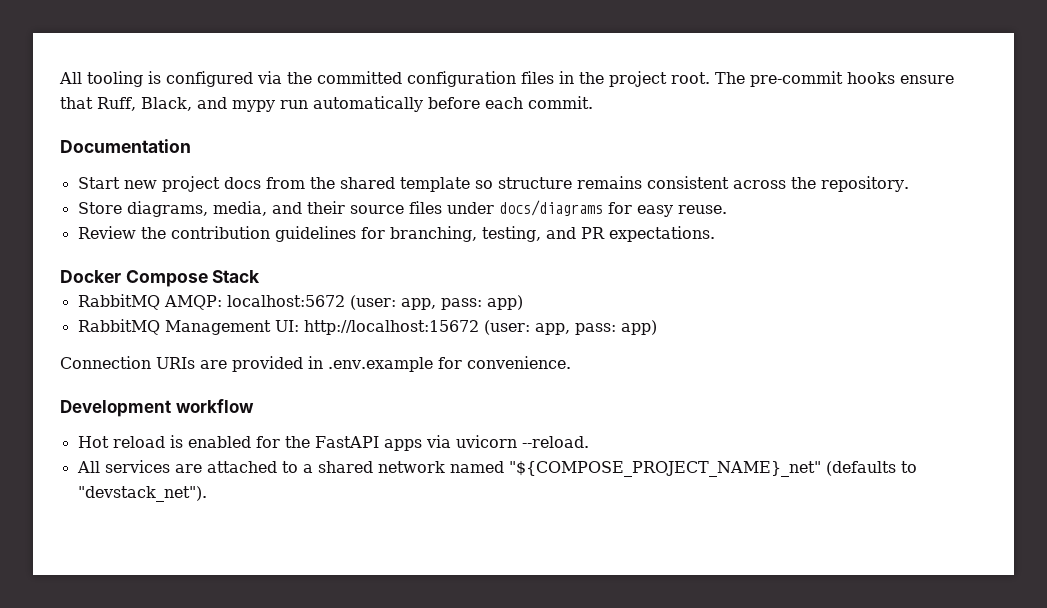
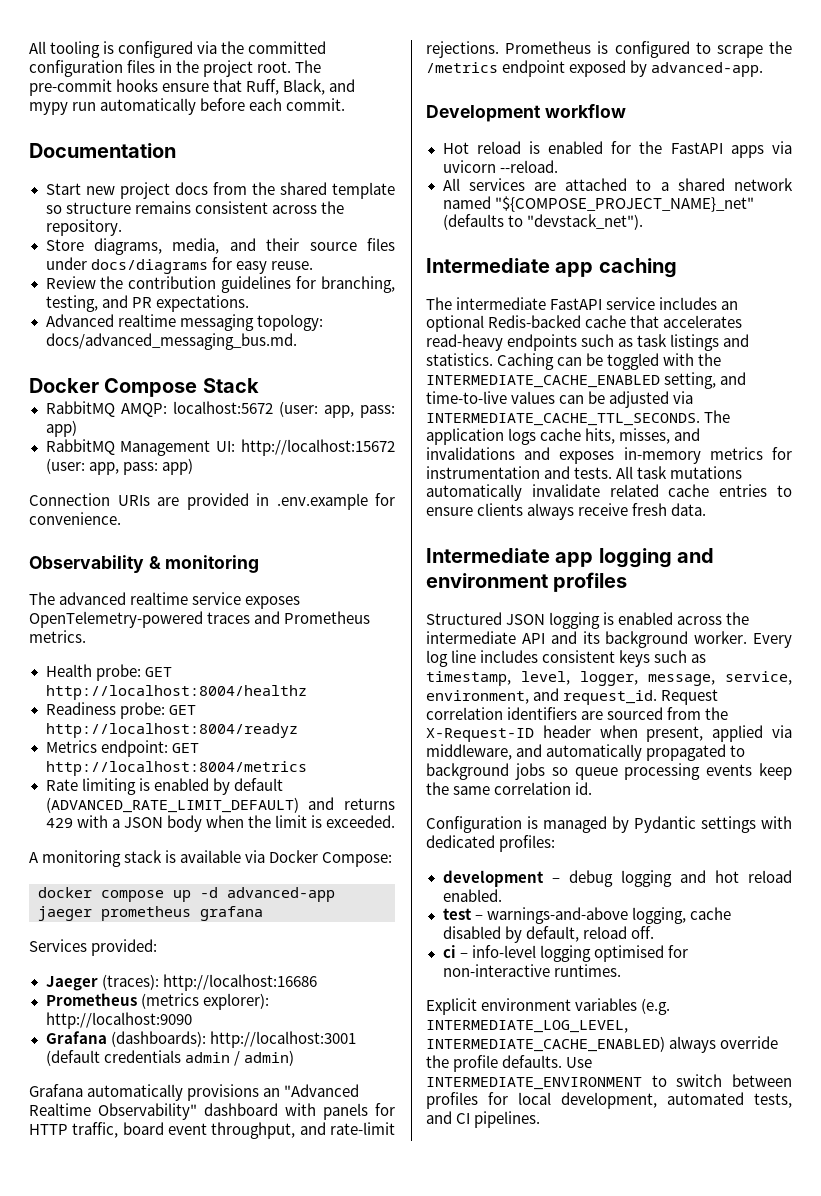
(715, 234) none -> [45,314,323,331] [45,333,297,350] // Advanced realtime messaging topology: docs/advanced_messaging_bus.md.
(571, 362) none -> [29,555,260,573] [29,592,301,609] [29,611,371,628] [29,630,86,643] [45,664,172,681] [45,685,307,700] [45,702,196,719] [45,723,298,738] [45,740,199,757] [45,761,307,776] [45,778,283,795] [45,797,395,813] [45,815,395,832] [29,850,393,867] [38,887,335,902] [38,906,263,921] [29,939,158,956] [45,974,317,991] [45,993,269,1010] [45,1012,192,1029] [45,1031,356,1048] [45,1050,294,1066] [29,1084,360,1101] [29,1103,395,1120] [29,1122,395,1139] [426,41,792,58] [426,60,764,77] // Observability & monitoring // The advanced realtime service exposes OpenTelemetry-powered traces and Prometheus metrics. // Health probe: GET http://localhost:8004/healthz // Readiness probe: GET http://localhost:8004/readyz // Metrics endpoint: GET http://localhost:8004/metrics // Rate limiting is enabled by default (ADVANCED_RATE_LIMIT_DEFAULT) and returns 429 with a JSON body when the limit is exceeded. // A monitoring stack is available via Docker Compose: // docker compose up -d advanced-app jaeger prometheus grafana // Services provided: // Jaeger (traces): http://localhost:16686 // Prometheus (metrics explorer): http://localhost:9090 // Grafana (dashboards): http://localhost:3001 (default credentials admin / admin) // Grafana automatically provisions an "Advanced Realtime Observability" dashboard with panels for HTTP traffic, board event throughput, and rate-limit rejections. Prometheus is configured to scrape the /metrics endpoint exposed by advanced-app.
(207, 494) none -> [426,258,677,278] [426,297,739,310] [426,315,743,332] [426,334,750,351] [426,353,722,370] [426,372,747,389] [426,391,694,408] [426,410,731,426] [426,428,701,445] [426,447,792,464] [426,466,743,479] [426,484,792,501] [426,503,707,520] [426,548,715,568] [426,572,628,592] [426,612,750,629] [426,631,792,648] [426,650,707,667] [426,671,792,686] [426,688,719,705] [426,707,729,720] [426,725,792,742] [426,744,746,761] [426,763,792,780] [426,782,593,795] [426,816,792,833] [426,835,556,852] [442,870,792,887] [442,889,502,902] [442,907,731,924] [442,926,654,943] [442,945,688,962] [442,964,621,977] [426,998,671,1015] [426,1020,628,1033] [426,1036,779,1053] [426,1055,593,1072] [426,1074,792,1090] [426,1092,792,1109] [426,1111,541,1128] // Intermediate app caching // The intermediate FastAPI service includes an optional Redis-backed cache that accelerates read-heavy endpoints such as task listings and statistics. Caching can be toggled with the INTERMEDIATE_CACHE_ENABLED setting, and time-to-live values can be adjusted via INTERMEDIATE_CACHE_TTL_SECONDS. The application logs cache hits, misses, and invalidations and exposes in-memory metrics for instrumentation and tests. All task mutations automatically invalidate related cache entries to ensure clients always receive fresh data. // Intermediate app logging and environment profiles // Structured JSON logging is enabled across the intermediate API and its background worker. Every log line includes consistent keys such as timestamp, level, logger, message, service, environment, and request_id. Request correlation identifiers are sourced from the X-Request-ID header when present, applied via middleware, and automatically propagated to background jobs so queue processing events keep the same correlation id. // Configuration is managed by Pydantic settings with dedicated profiles: // development – debug logging and hot reload enabled. // test – warnings-and-above logging, cache disabled by default, reload off. // ci – info-level logging optimised for non-interactive runtimes. // Explicit environment variables (e.g. INTERMEDIATE_LOG_LEVEL, INTERMEDIATE_CACHE_ENABLED) always override the profile defaults. Use INTERMEDIATE_ENVIRONMENT to switch between profiles for local development, automated tests, and CI pipelines.

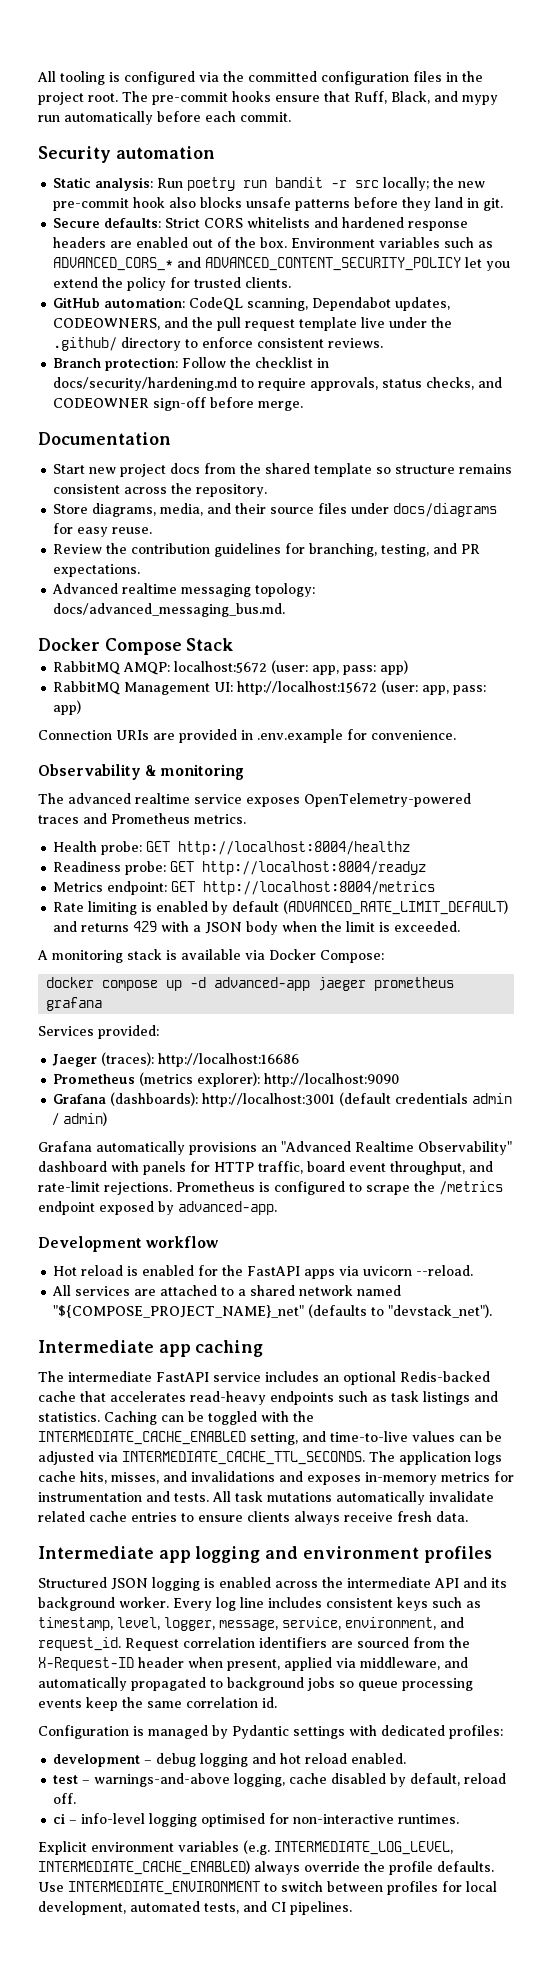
(346, 104) none -> [38,146,215,163] [53,177,486,191] [53,197,504,211] [53,217,469,231] [53,237,494,248] [53,257,511,271] [53,277,292,291] [53,297,451,311] [53,317,453,331] [53,337,384,351] [53,357,330,371] [53,377,503,391] [53,397,304,411] // Security automation // Static analysis: Run poetry run bandit -r src locally; the new pre-commit hook also blocks unsafe patterns before they land in git. // Secure defaults: Strict CORS whitelists and hardened response headers are enabled out of the box. Environment variables such as ADVANCED_CORS_* and ADVANCED_CONTENT_SECURITY_POLICY let you extend the policy for trusted clients. // GitHub automation: CodeQL scanning, Dependabot updates, CODEOWNERS, and the pull request template live under the .github/ directory to enforce consistent reviews. // Branch protection: Follow the checklist in docs/security/hardening.md to require approvals, status checks, and CODEOWNER sign-off before merge.

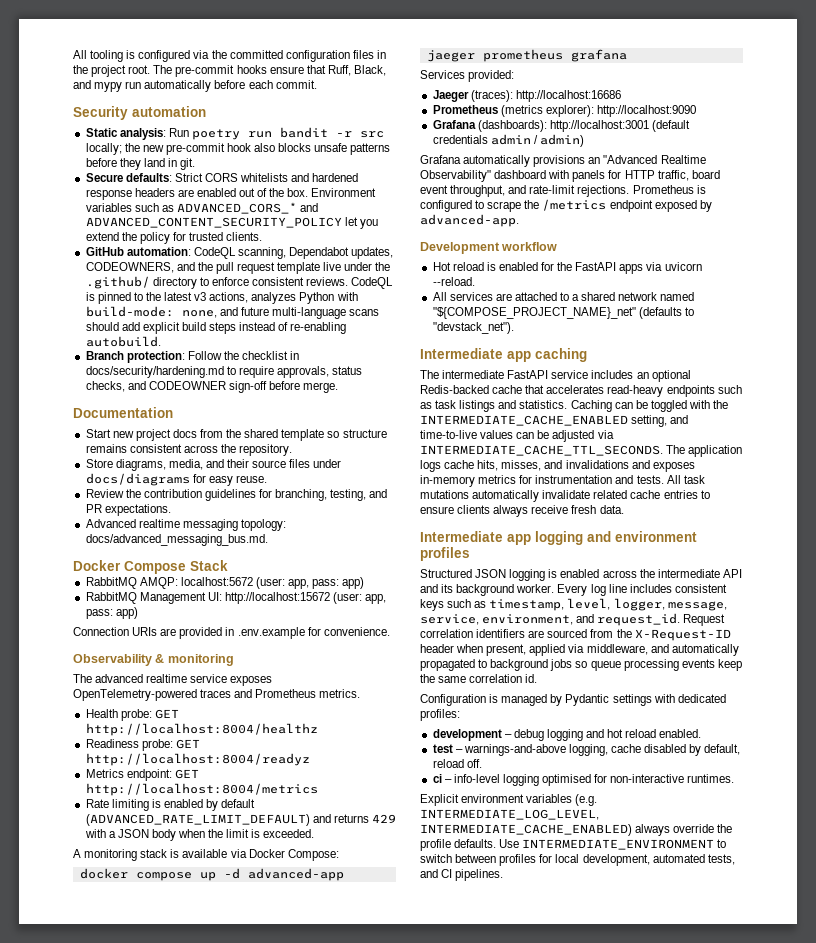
(384, 343) none -> [351,277,394,289] [85,292,358,304] [85,306,380,319] [85,322,347,334] [85,336,161,347] CodeQL is pinned to the latest v3 actions, analyzes Python with build-mode: none, and future multi-language scans should add explicit build steps instead of re-enabling autobuild.

